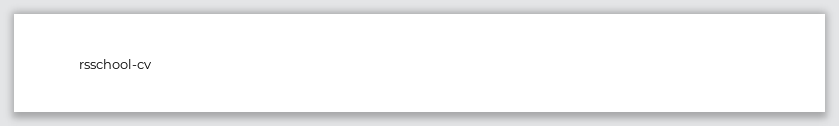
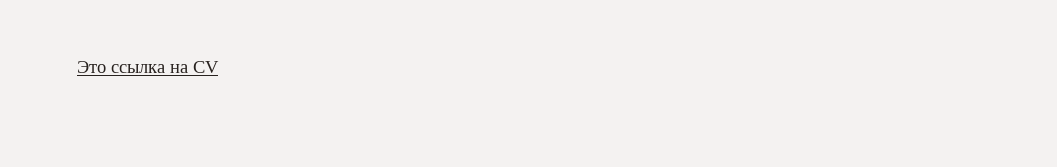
[79,59,152,69] rsschool-cv -> [77,61,219,73] Это ссылка на CV

